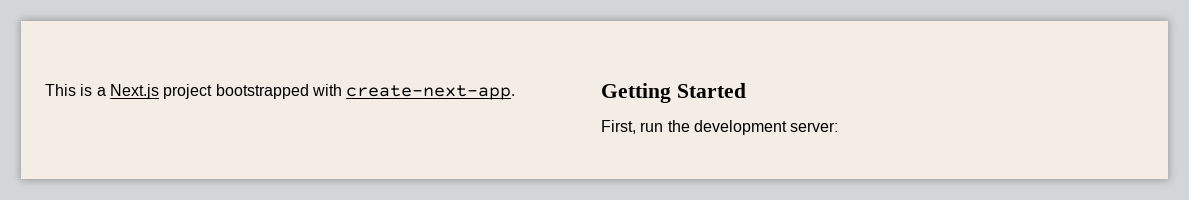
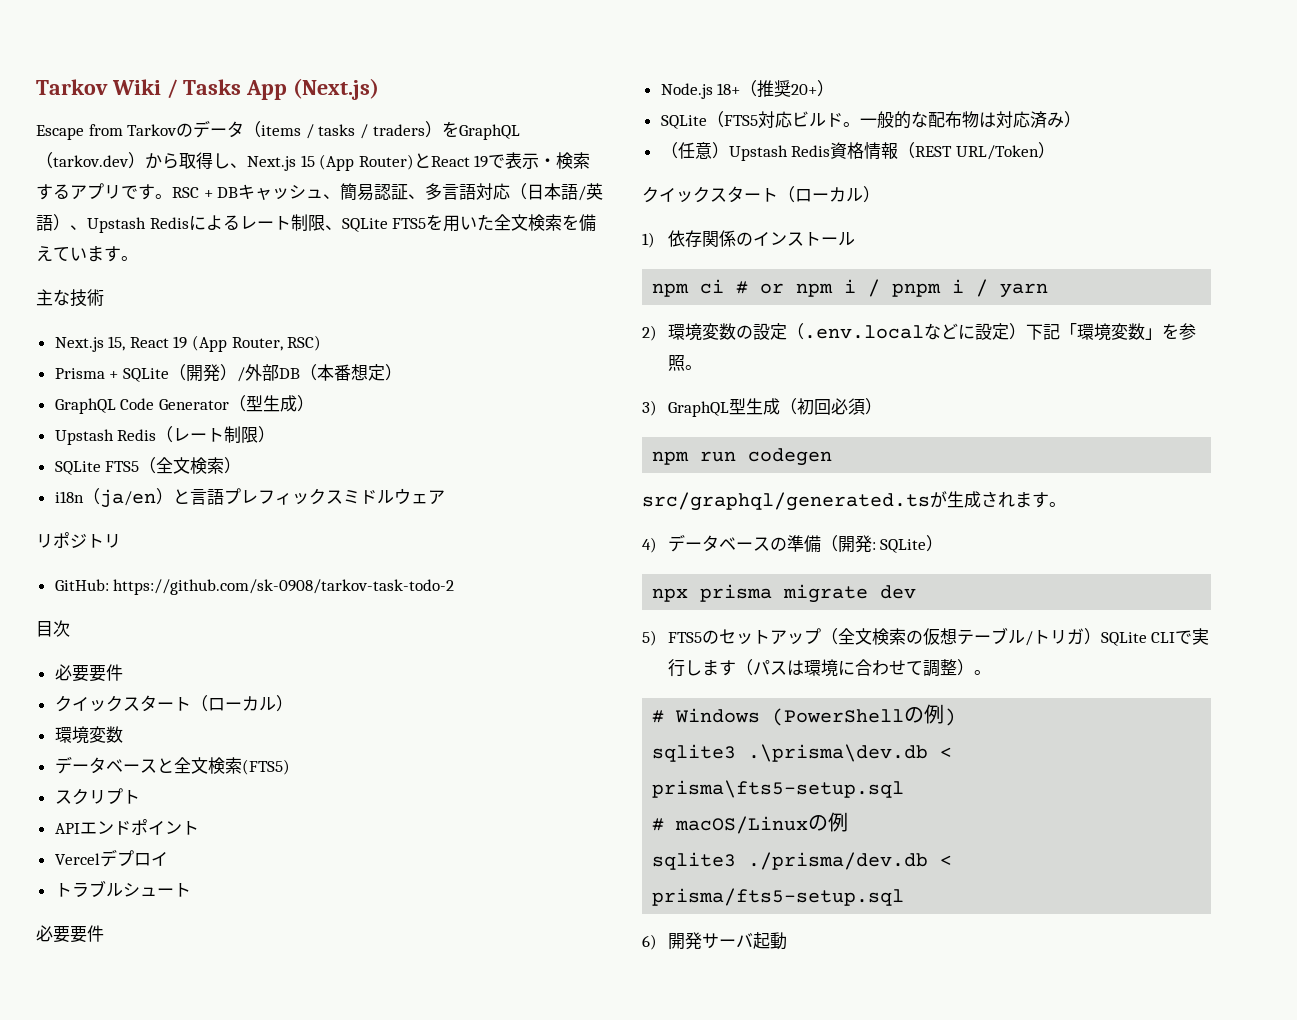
[45,84,516,100] [601,83,746,103] [601,120,839,135] This is a Next.js project bootstrapped with create-next-app. // Getting Started // First, run the development server: -> [36,78,380,100] [36,120,520,140] [36,152,591,171] [36,183,604,201] [36,214,597,233] [36,246,138,262] [36,289,104,307] [54,335,322,352] [54,364,402,382] [54,395,314,414] [54,426,276,445] [54,457,242,475] [54,488,445,508] [36,532,121,548] [54,579,455,595] [36,620,70,637] [54,664,123,682] [54,695,293,712] [54,726,123,744] [54,756,290,775] [54,788,140,805] [54,819,199,835] [54,849,168,867] [54,880,191,898] [36,925,104,943] [660,80,835,99] [660,111,1081,129] [660,142,1055,161] [642,186,880,203] [642,230,855,248] [652,279,1049,298] [642,323,1196,341] [667,355,702,371] [642,398,882,417] [652,448,833,466] [642,491,1066,511] [642,534,944,553] [652,584,917,603] [642,627,1210,646] [667,659,991,677] [652,704,957,726] [652,744,953,762] [652,780,905,798] [652,812,849,834] [652,852,953,870] [652,888,905,906] [642,932,787,950] Tarkov Wiki / Tasks App (Next.js) // Escape from Tarkovのデータ（items / tasks / traders）をGraphQL（tarkov.dev）から取得し、Next.js 15 (App Router)とReact 19で表示・検索するアプリです。RSC + DBキャッシュ、簡易認証、多言語対応（日本語/英語）、Upstash Redisによるレート制限、SQLite FTS5を用いた全文検索を備えています。 // 主な技術 // Next.js 15, React 19 (App Router, RSC) // Prisma + SQLite（開発）/外部DB（本番想定） // GraphQL Code Generator（型生成） // Upstash Redis（レート制限） // SQLite FTS5（全文検索） // i18n（ja/en）と言語プレフィックスミドルウェア // リポジトリ // GitHub: https://github.com/sk-0908/tarkov-task-todo-2 // 目次 // 必要要件 // クイックスタート（ローカル） // 環境変数 // データベースと全文検索(FTS5) // スクリプト // APIエンドポイント // Vercelデプロイ // トラブルシュート // 必要要件 // Node.js 18+（推奨20+） // SQLite（FTS5対応ビルド。一般的な配布物は対応済み） // （任意）Upstash Redis資格情報（REST URL/Token） // クイックスタート（ローカル） // 1)依存関係のインストール // npm ci # or npm i / pnpm i / yarn // 2)環境変数の設定（.env.localなどに設定）下記「環境変数」を参照。 // 3) GraphQL型生成（初回必須） // npm run codegen // src/graphql/generated.tsが生成されます。 // 4)データベースの準備（開発: SQLite） // npx prisma migrate dev // 5) FTS5のセットアップ（全文検索の仮想テーブル/トリガ）SQLite CLIで実行します（パスは環境に合わせて調整）。 // # Windows (PowerShellの例) // sqlite3 .\prisma\dev.db < prisma\fts5-setup.sql // # macOS/Linuxの例 // sqlite3 ./prisma/dev.db < prisma/fts5-setup.sql // 6)開発サーバ起動

